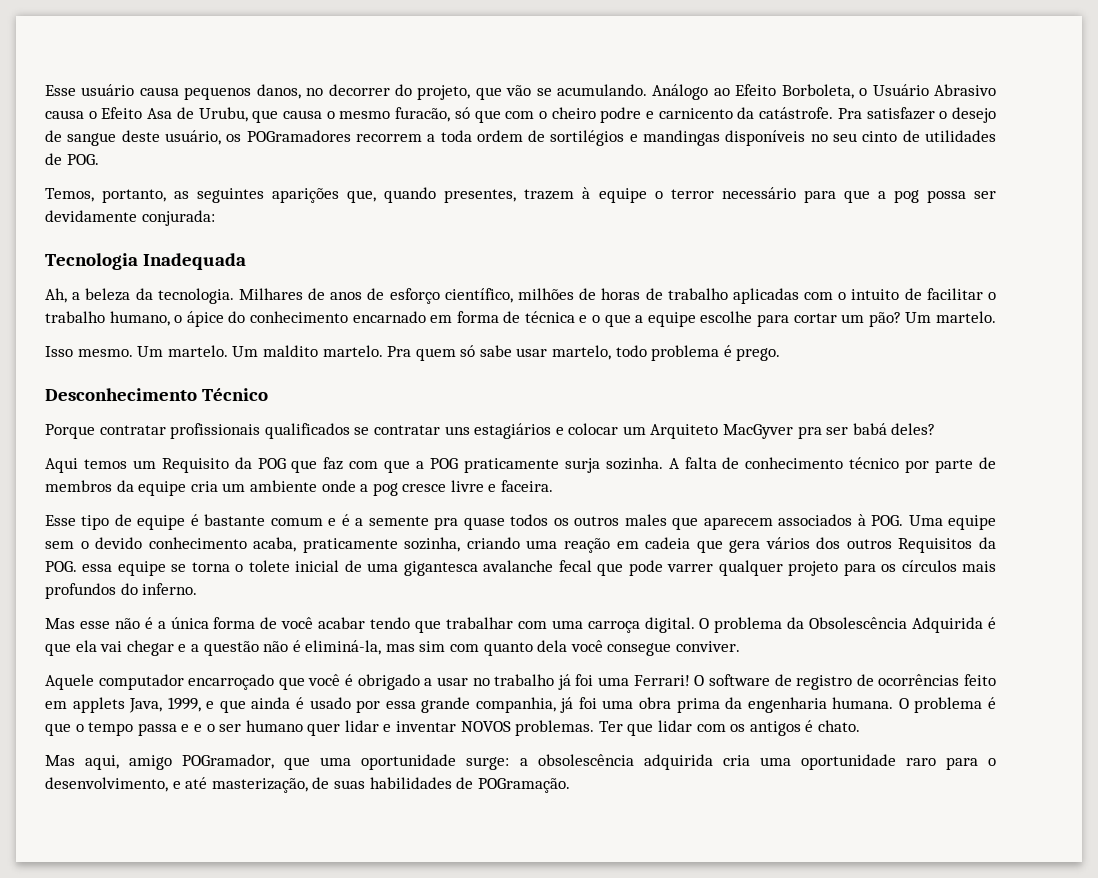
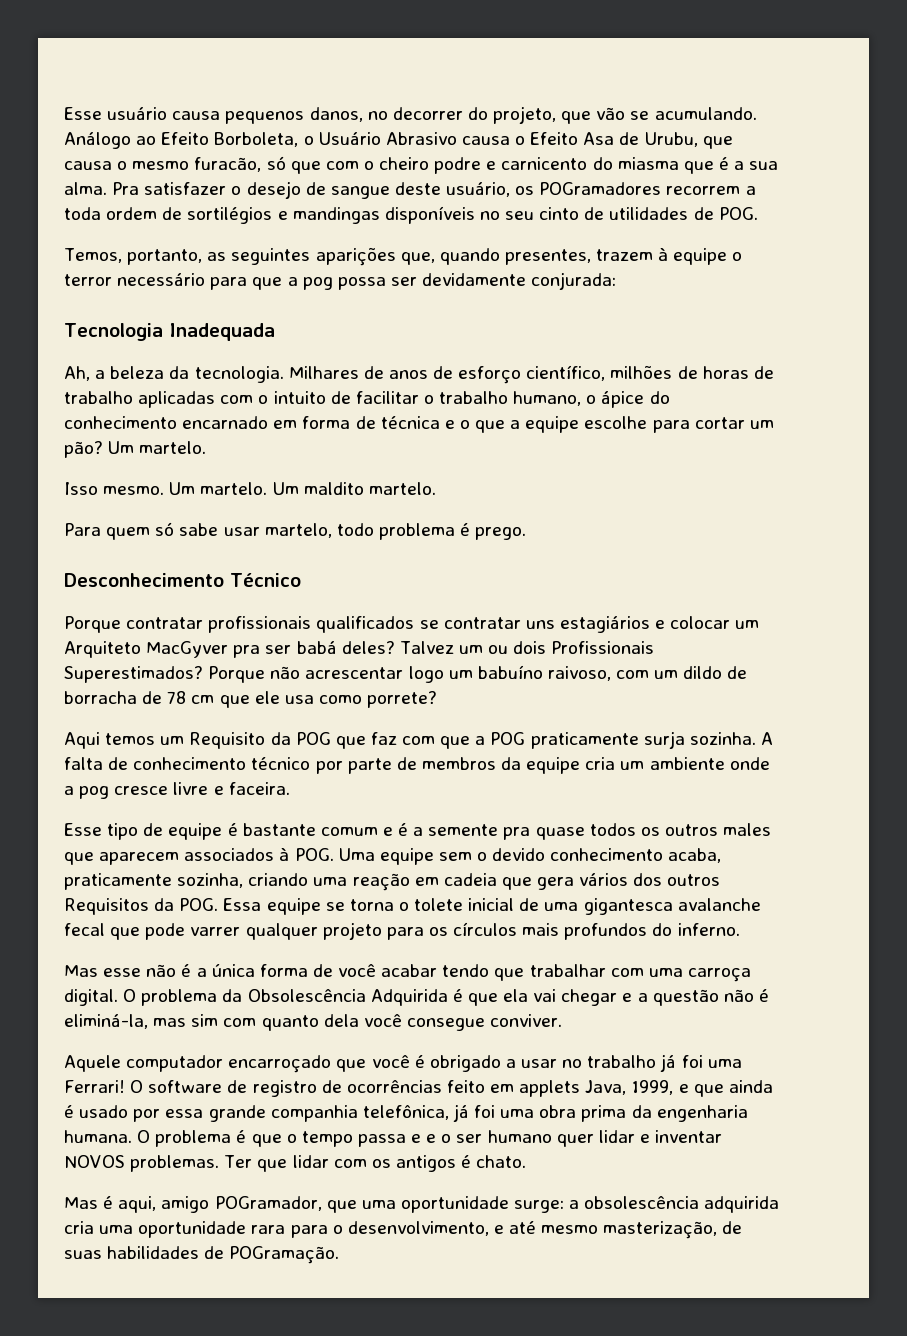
[737,107,834,119] da catástrofe. -> [592,157,779,174] [64,182,107,195] do miasma que é a sua alma.
[387,346,412,357] Pra -> [64,523,101,536] // Para
(936, 429) none -> [399,641,655,654] [64,665,748,683] [64,691,438,708] Talvez um ou dois Profissionais Superestimados? Porque não acrescentar logo um babuíno raivoso, com um dildo de borracha de 78 cm que ele usa como porrete?
[82,564,113,572] essa -> [223,898,262,911] Essa
[475,697,556,713] companhia, -> [270,1105,449,1122] companhia telefônica,
(75, 760) none -> [103,1196,114,1209] é
[905,758,936,766] raro -> [251,1225,286,1234] rara
(208, 783) none -> [541,1225,599,1234] mesmo

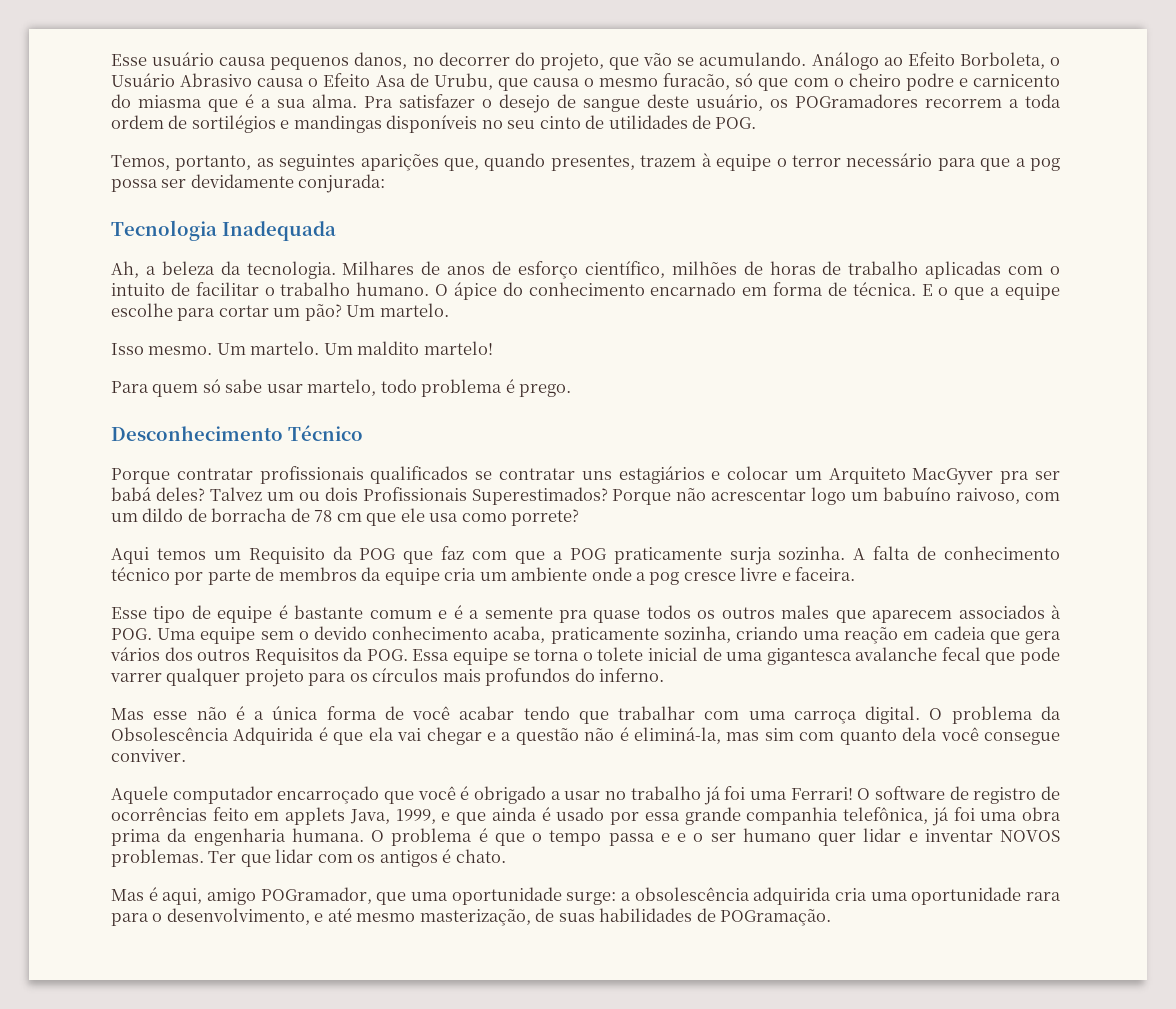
[513,391,597,406] humano, o -> [356,282,449,296] humano. O
[380,416,455,429] técnica e -> [852,282,933,296] técnica. E
[368,482,436,495] martelo. -> [423,341,493,355] martelo!

